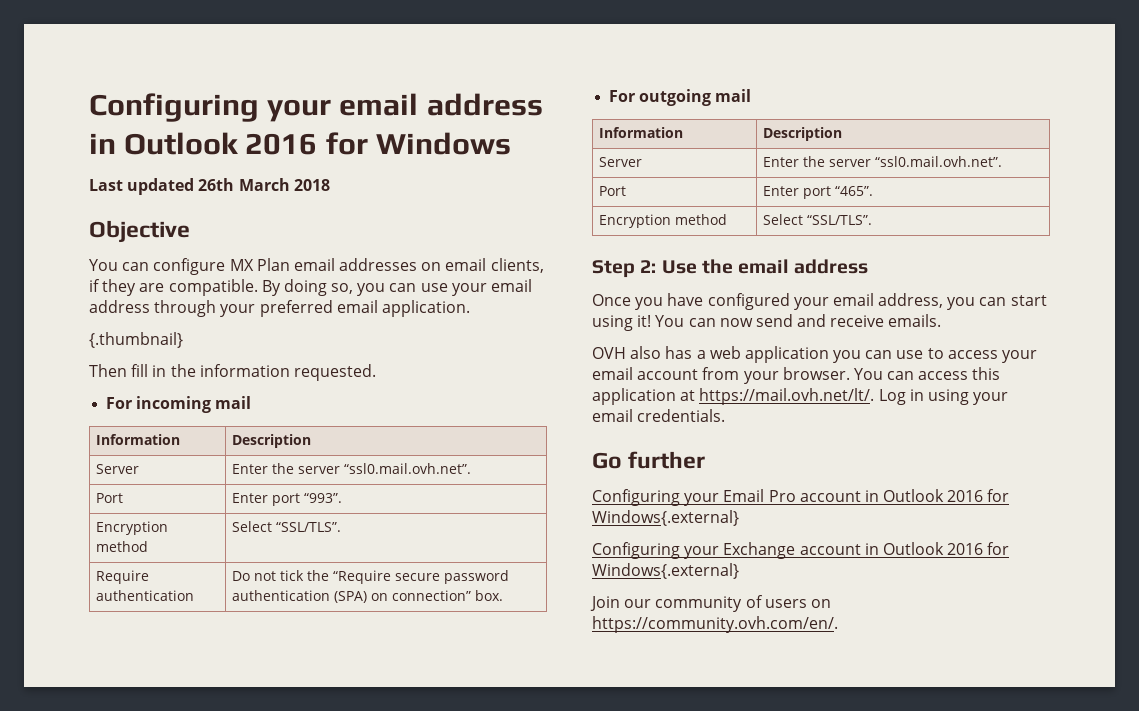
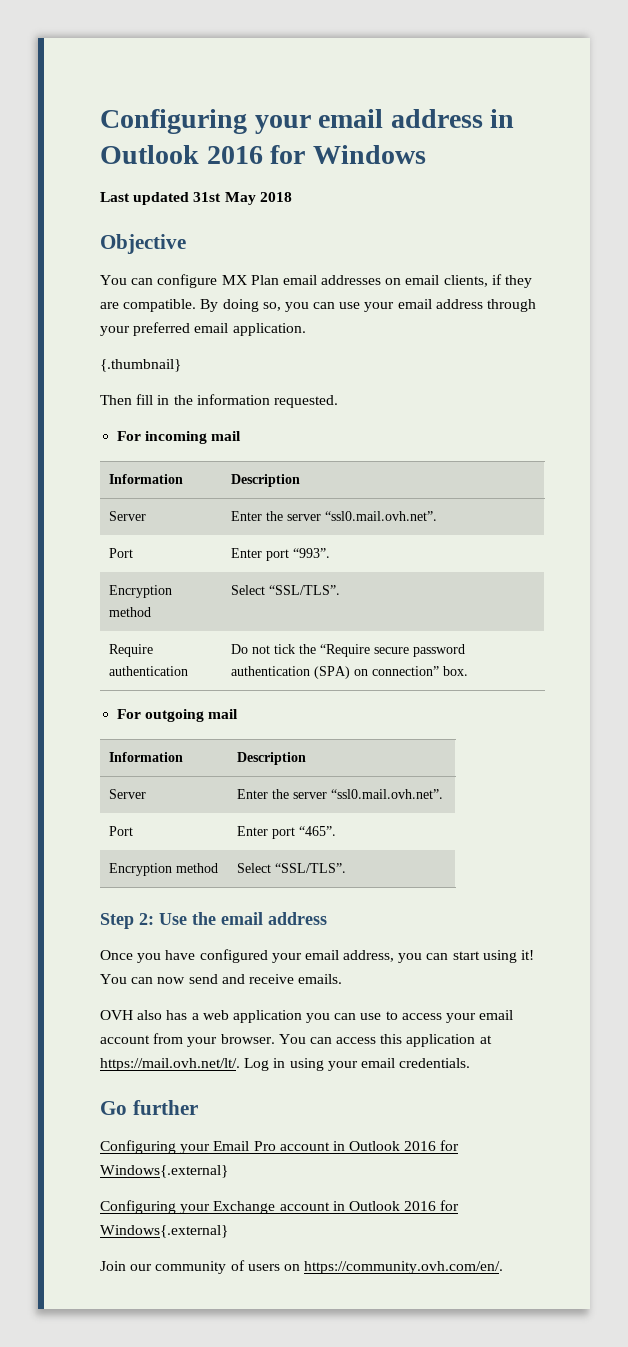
[198,178,290,191] 26th March -> [193,192,256,205] 31st May

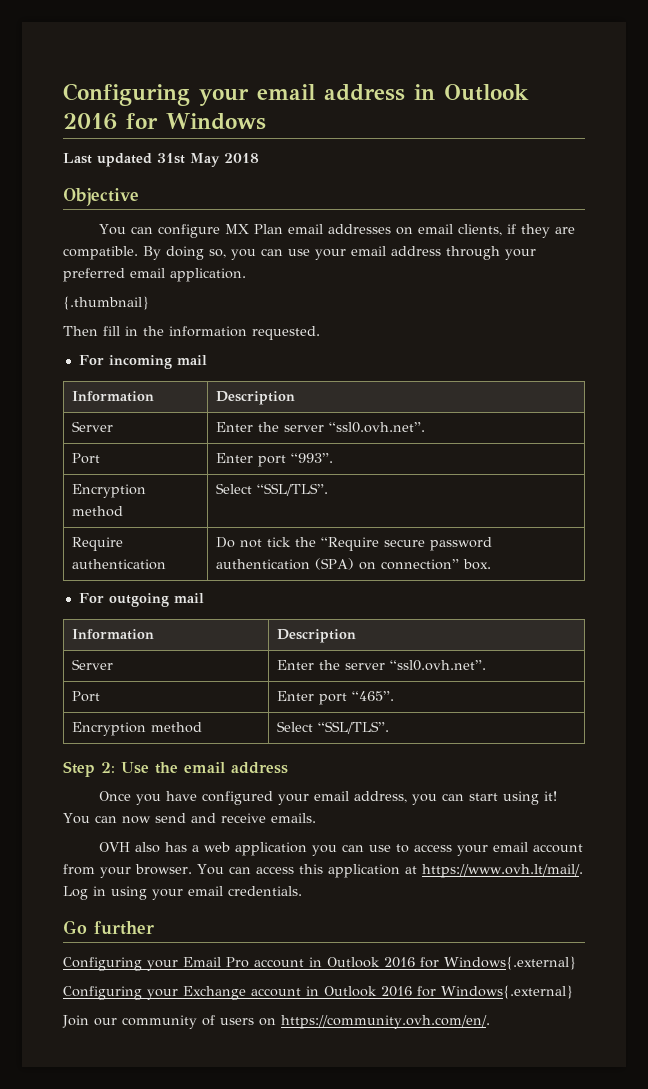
[324,511,437,521] “ssl0.mail.ovh.net”. -> [329,422,426,433] “ssl0.ovh.net”.
[330,789,443,799] “ssl0.mail.ovh.net”. -> [390,660,487,671] “ssl0.ovh.net”.
[100,1058,240,1071] https://mail.ovh.net/lt/. -> [421,864,583,878] https://www.ovh.lt/mail/.

